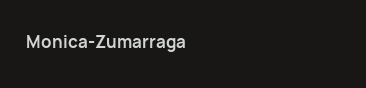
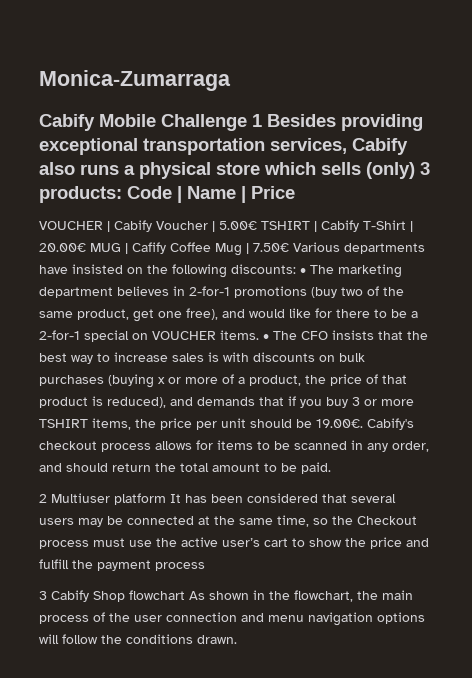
(186, 43) none -> [39,114,423,131] [39,138,408,155] [39,162,430,179] [39,186,295,203] [39,220,413,232] [39,242,425,256] [39,264,402,278] [39,286,404,298] [39,308,418,322] [39,330,428,342] [39,352,365,364] [39,374,407,388] [39,396,414,408] [39,418,414,430] [39,440,429,452] [39,462,331,474] [39,493,396,505] [39,515,417,527] [39,537,429,549] [39,559,205,571] [39,590,413,602] [39,612,425,626] [39,634,237,644] // Cabify Mobile Challenge 1 Besides providing exceptional transportation services, Cabify also runs a physical store which sells (only) 3 products: Code | Name | Price // VOUCHER | Cabify Voucher | 5.00€ TSHIRT | Cabify T-Shirt | 20.00€ MUG | Cafify Coffee Mug | 7.50€ Various departments have insisted on the following discounts: • The marketing department believes in 2-for-1 promotions (buy two of the same product, get one free), and would like for there to be a 2-for-1 special on VOUCHER items. • The CFO insists that the best way to increase sales is with discounts on bulk purchases (buying x or more of a product, the price of that product is reduced), and demands that if you buy 3 or more TSHIRT items, the price per unit should be 19.00€. Cabify's checkout process allows for items to be scanned in any order, and should return the total amount to be paid. // 2 Multiuser platform It has been considered that several users may be connected at the same time, so the Checkout process must use the active user’s cart to show the price and fulfill the payment process // 3 Cabify Shop flowchart As shown in the flowchart, the main process of the user connection and menu navigation options will follow the conditions drawn.

